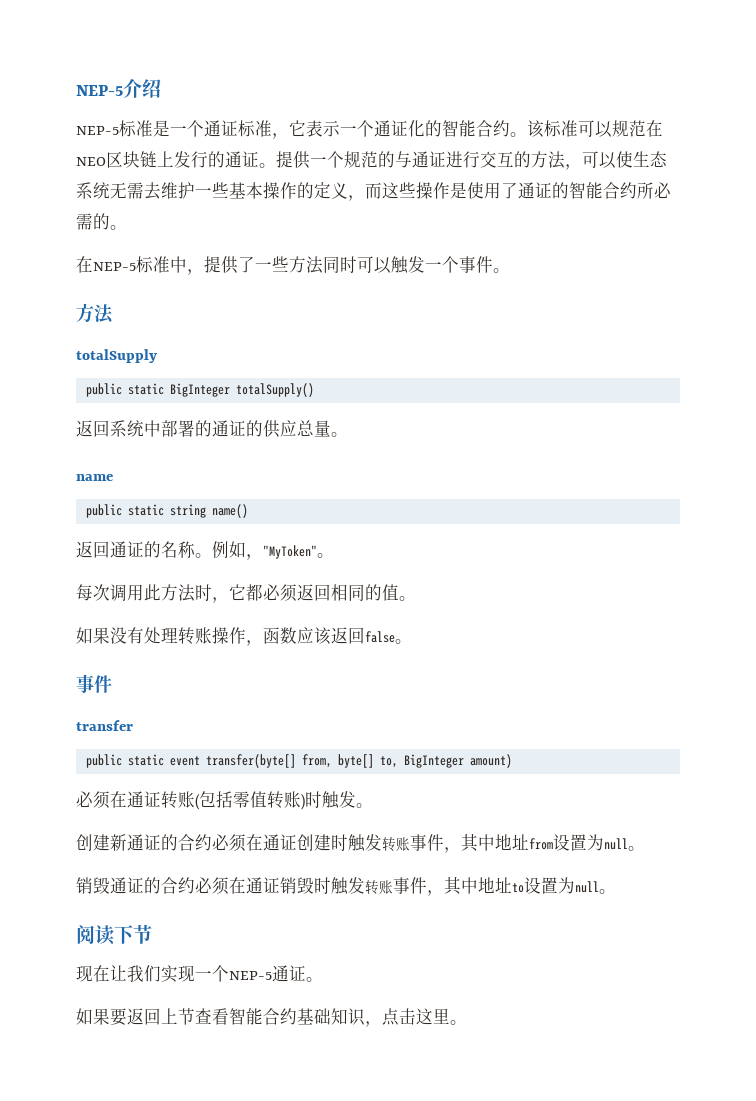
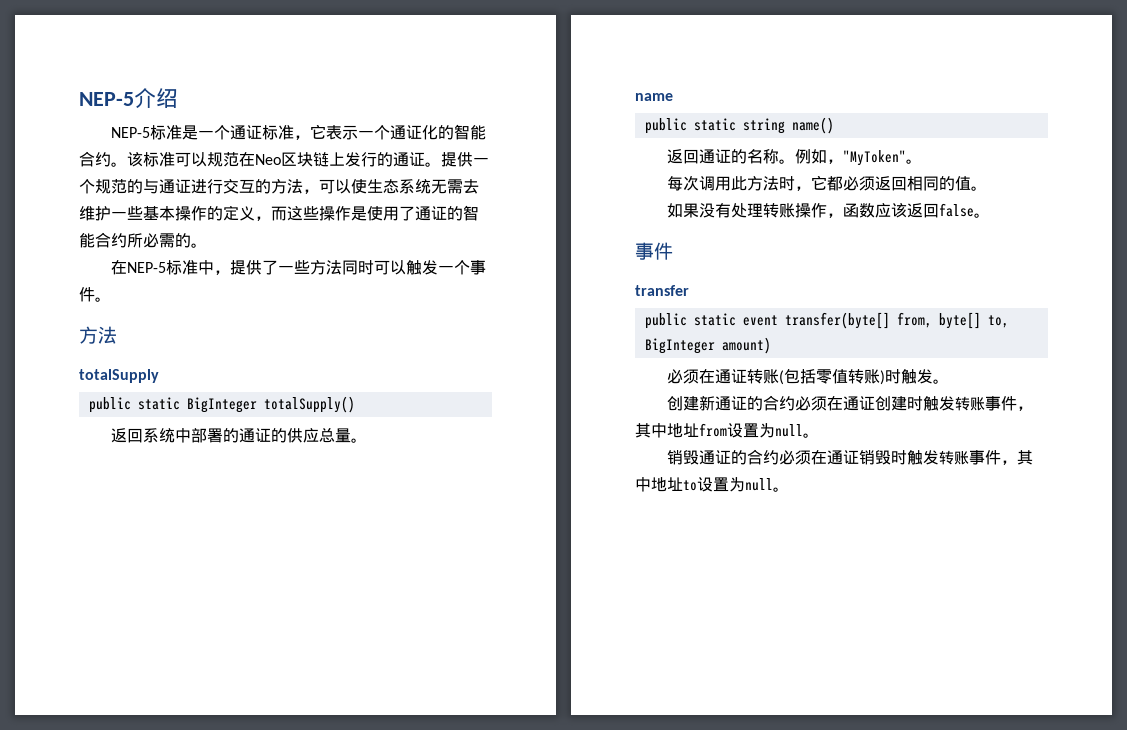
[76,157,106,166] NEO -> [255,154,281,165] Neo
[76,924,152,945] [76,965,323,983] [76,1008,467,1027] // 阅读下节 // 现在让我们实现一个NEP-5通证。 // 如果要返回上节查看智能合约基础知识，点击这里。 -> (789, 489) none

